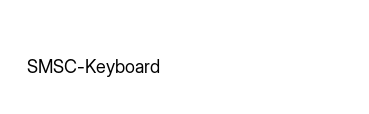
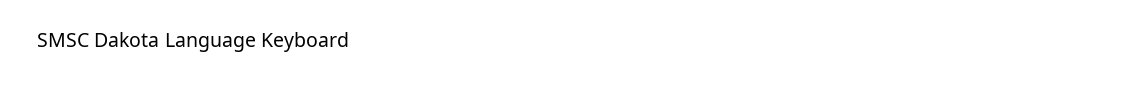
[27,59,160,77] SMSC-Keyboard -> [37,32,349,52] SMSC Dakota Language Keyboard

